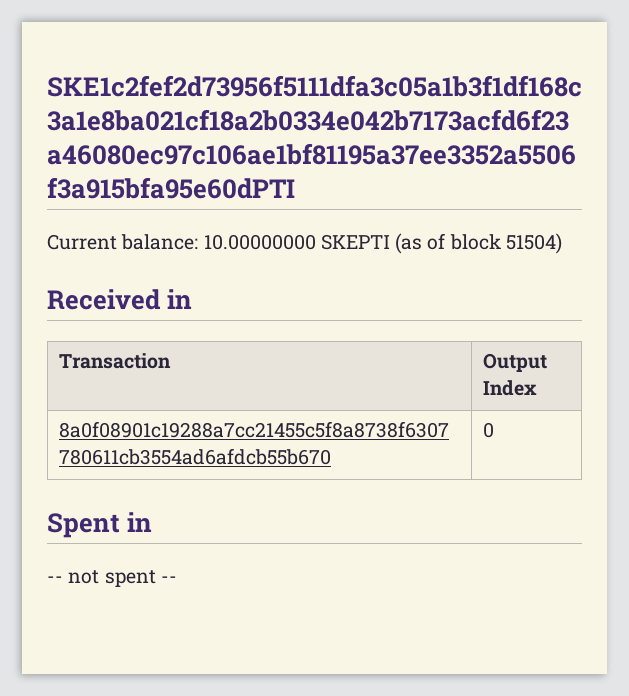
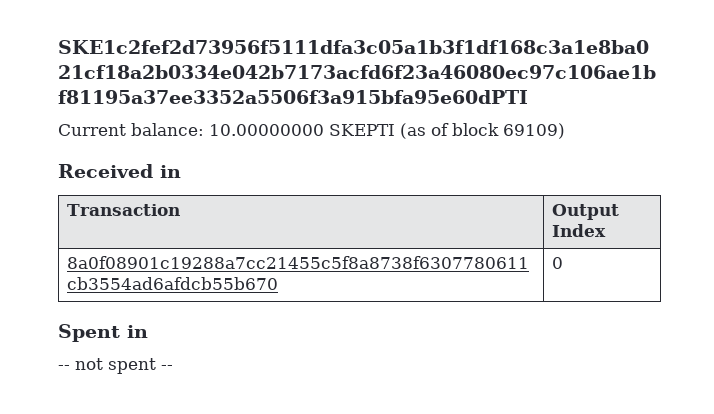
[505,233,562,254] 51504) -> [503,123,565,139] 69109)

